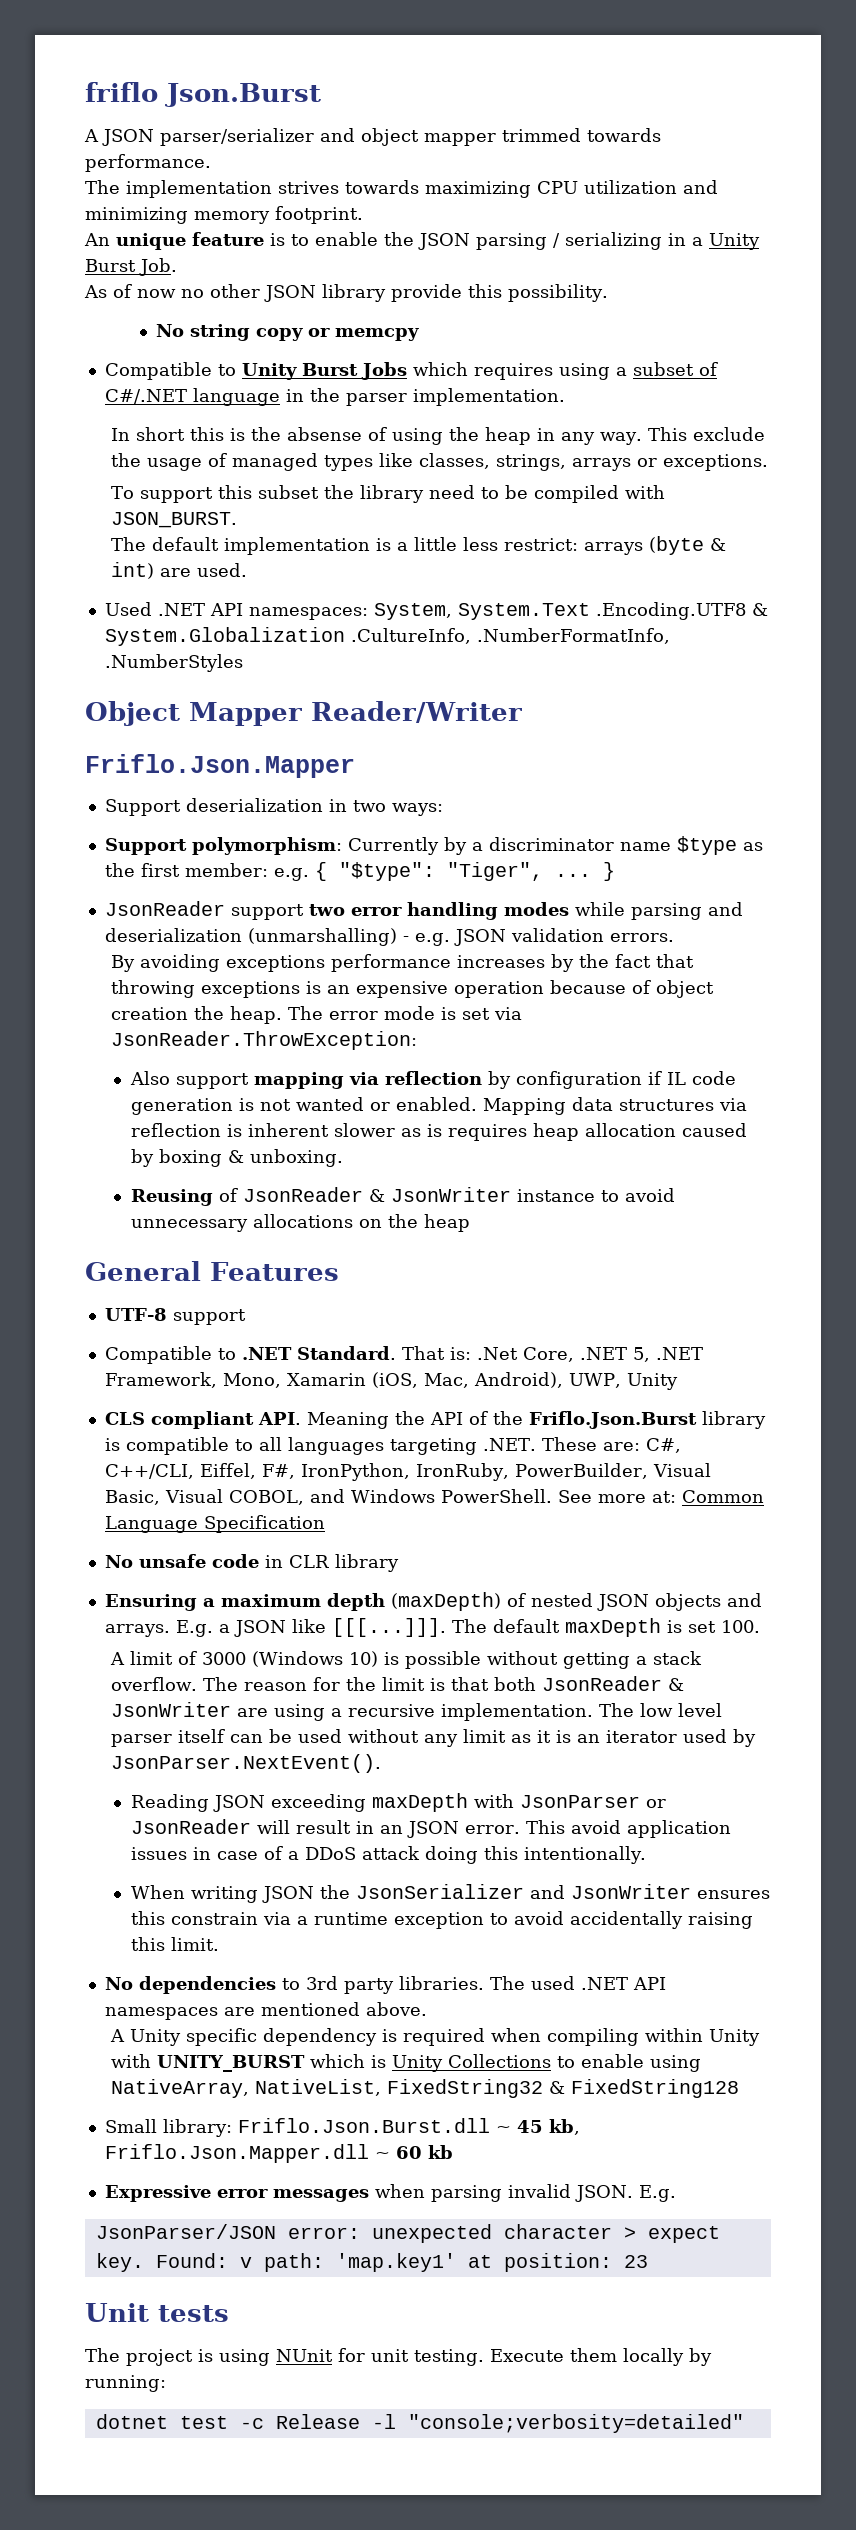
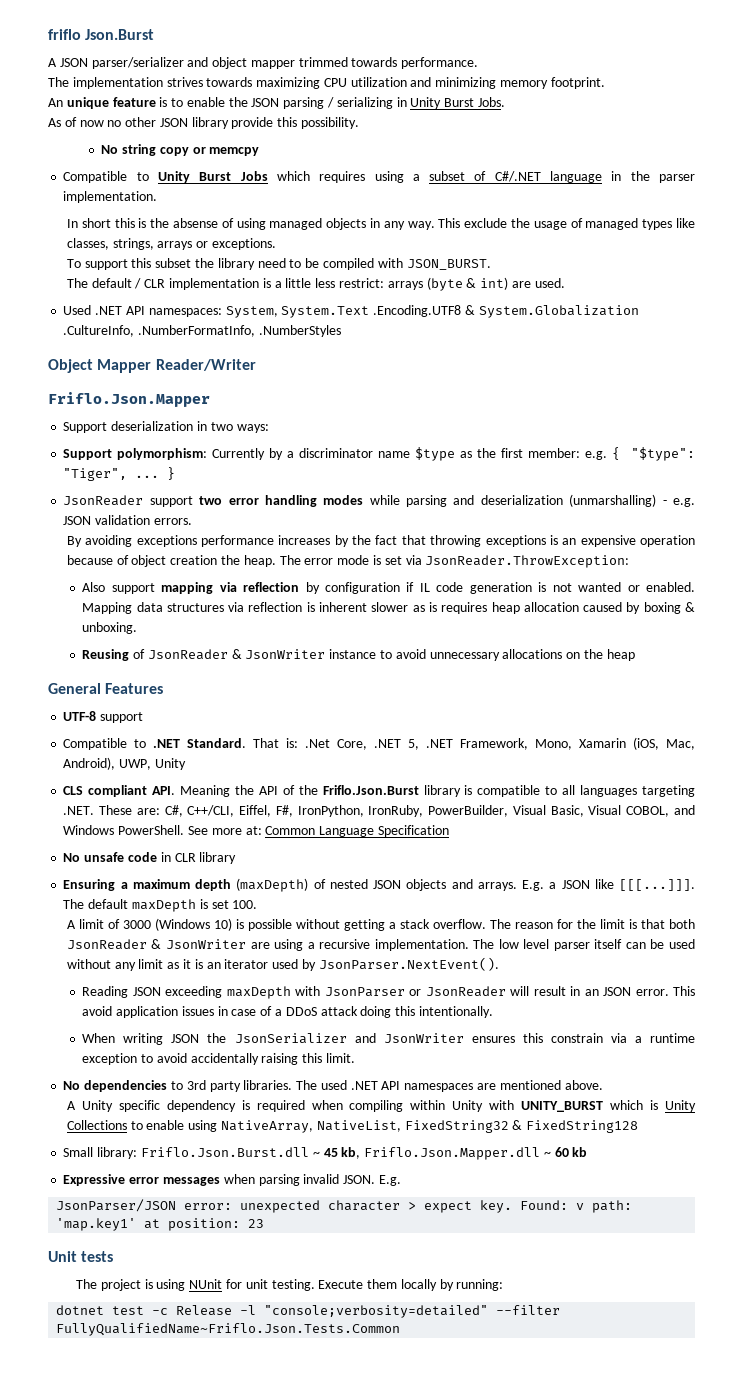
[692,233,760,250] [85,258,177,276] a Unity Burst Job. -> [410,97,505,109] Unity Burst Jobs.
[448,427,531,445] the heap -> [269,218,367,230] managed objects
(219, 544) none -> [134,278,166,289] / CLR
(744, 2423) none -> [496,1305,561,1315] [56,1323,401,1336] --filter FullyQualifiedName~Friflo.Json.Tests.Common

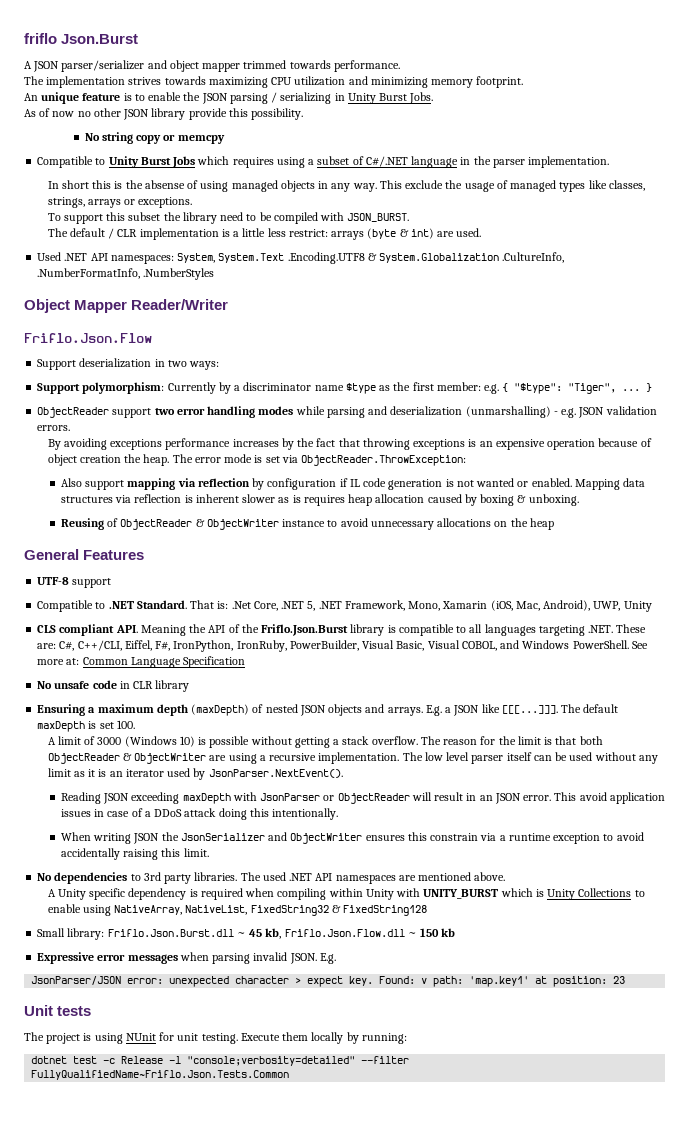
[48,392,210,407] Friflo.Json.Mapper -> [24,333,152,343] Friflo.Json.Flow
[63,495,144,506] JsonReader -> [37,407,110,418] ObjectReader
[425,555,630,568] JsonReader.ThrowException: -> [301,455,467,466] ObjectReader.ThrowException:
[147,649,326,660] JsonReader & JsonWriter -> [120,519,279,530] ObjectReader & ObjectWriter
[66,939,246,950] JsonReader & JsonWriter -> [47,753,207,764] ObjectReader & ObjectWriter
[425,986,506,997] JsonReader -> [337,793,410,804] ObjectReader
[383,1033,464,1043] JsonWriter -> [290,833,363,844] ObjectWriter
[364,1147,569,1160] Friflo.Json.Mapper.dll ~ 60 -> [284,928,440,937] Friflo.Json.Flow.dll ~ 150

